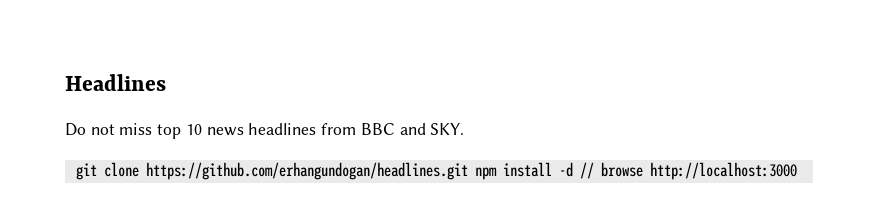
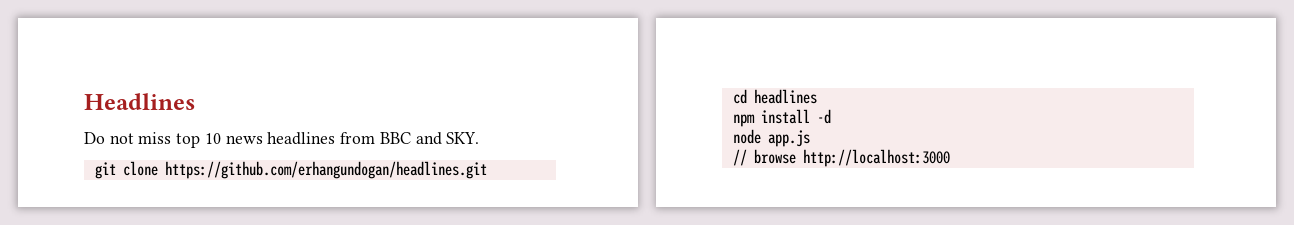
(468, 171) none -> [732,89,817,104] // cd headlines //
(573, 169) none -> [732,129,810,147] // node app.js //

